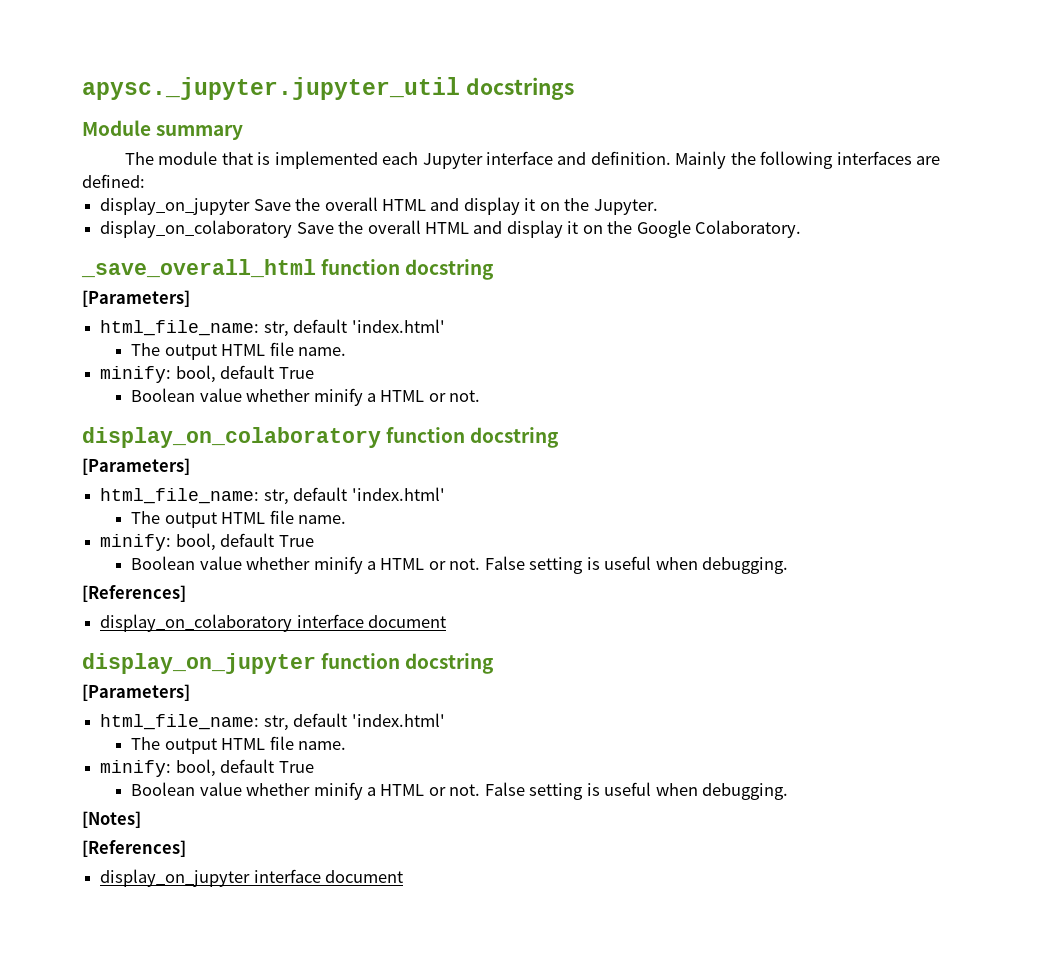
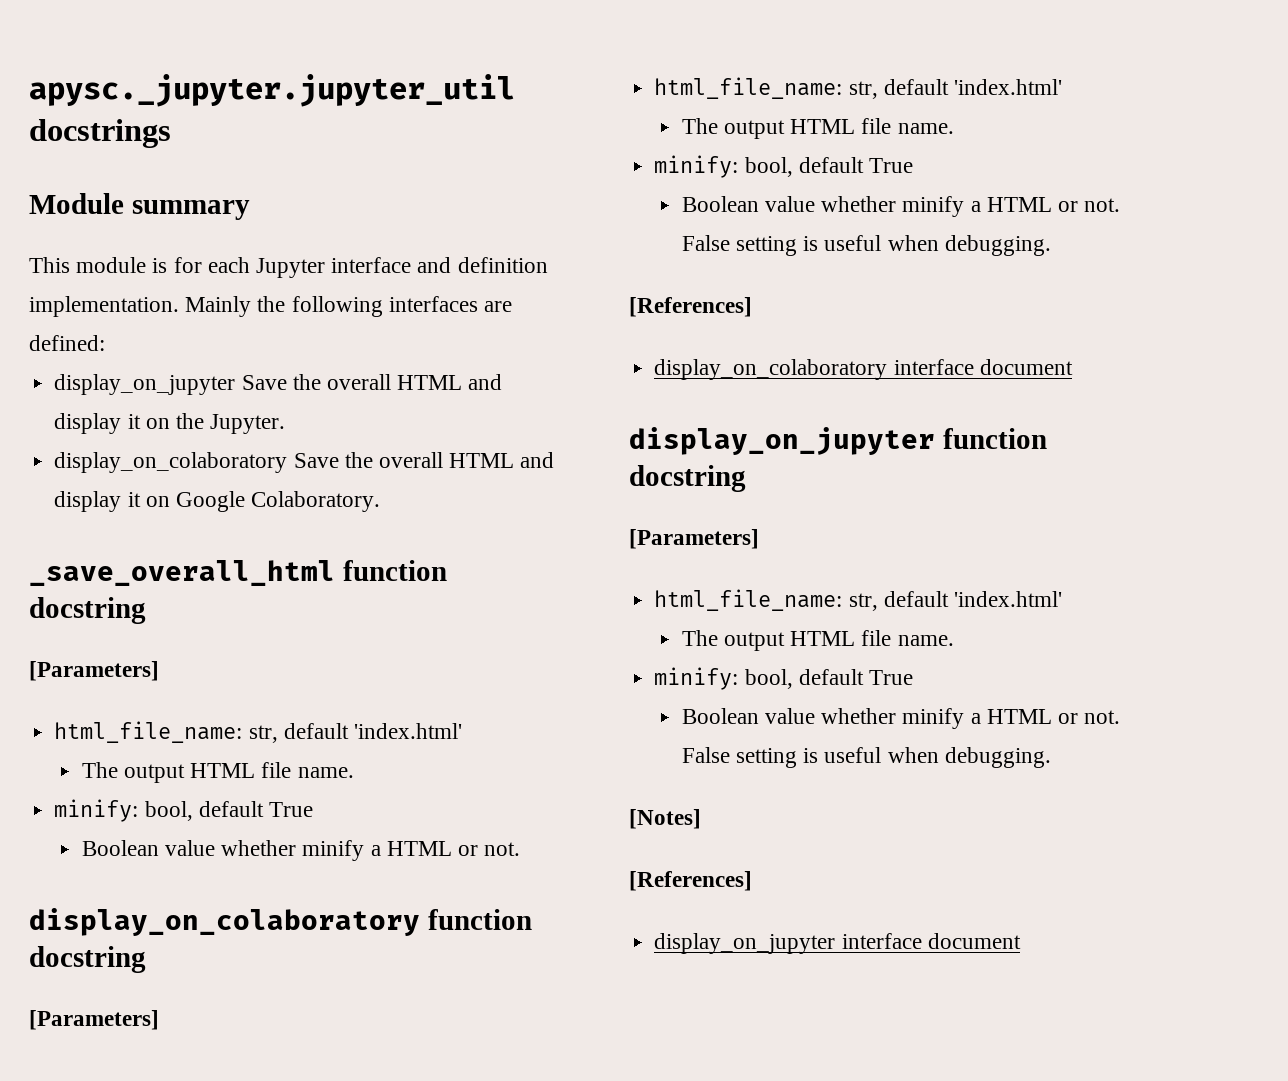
[124,151,378,169] The module that is implemented -> [29,257,202,273] This module is for
[590,151,671,165] definition. -> [457,257,548,273] [29,296,179,317] definition implementation.
[607,221,633,234] the -> (170, 501) none

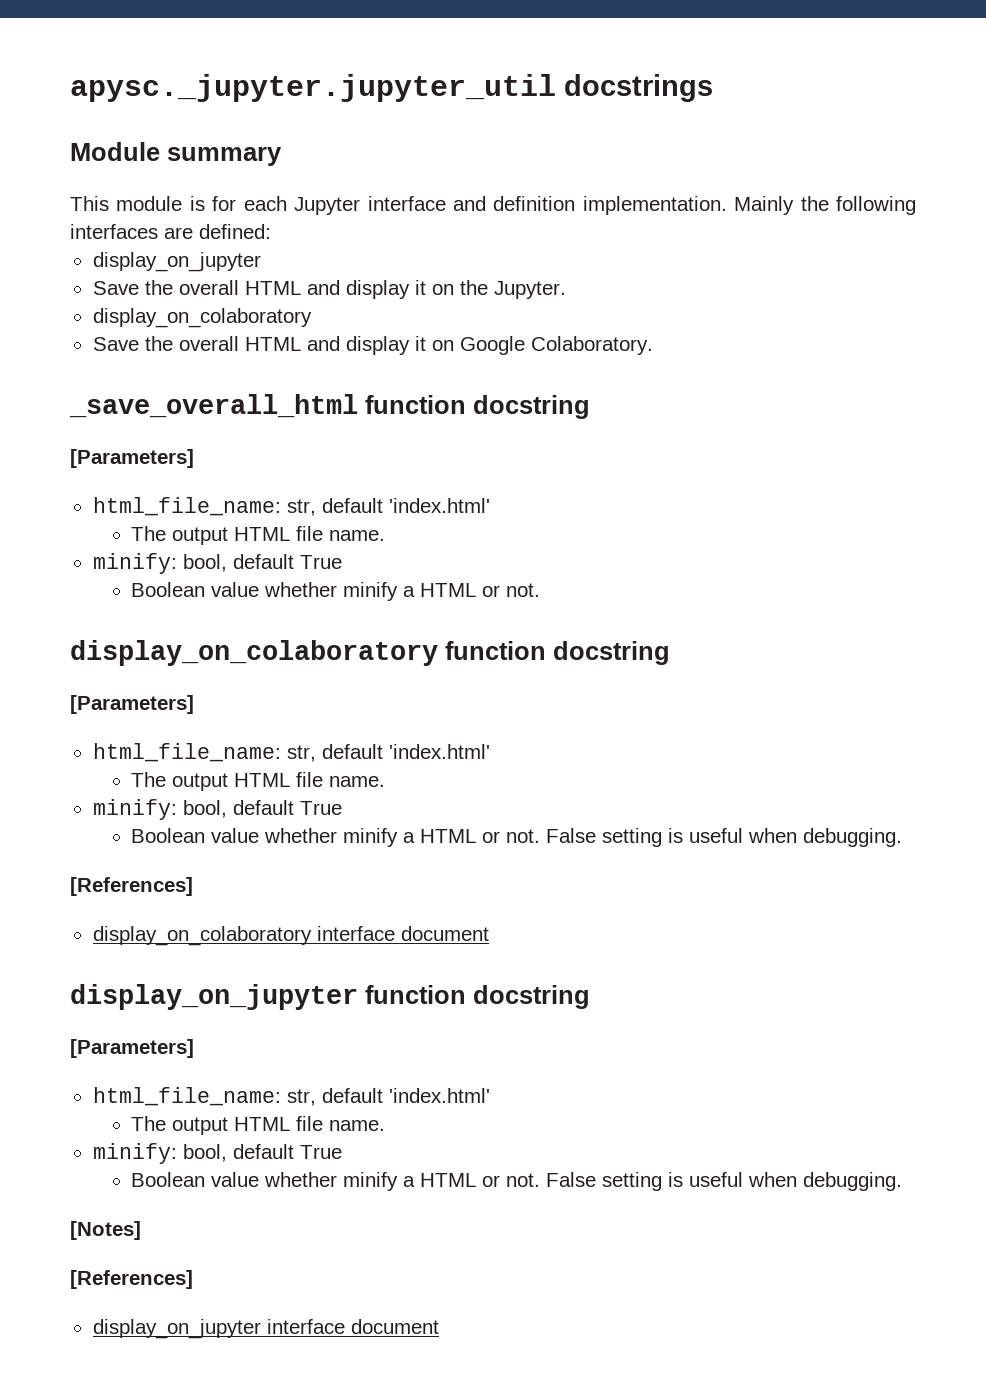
(236, 384) none -> (261, 262) //
(288, 462) none -> (312, 318) //

